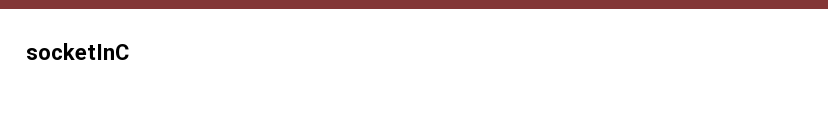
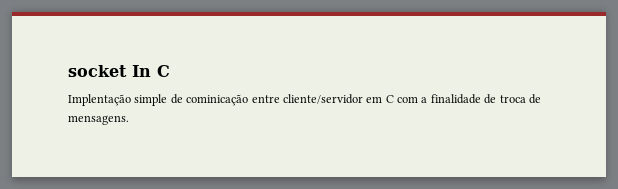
[26,43,129,60] socketInC -> [68,65,170,77] [68,94,541,106] [68,115,129,125] socket In C // Implentação simple de cominicação entre cliente/servidor em C com a finalidade de troca de mensagens.

